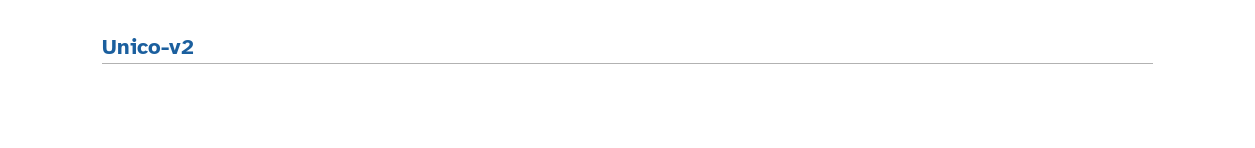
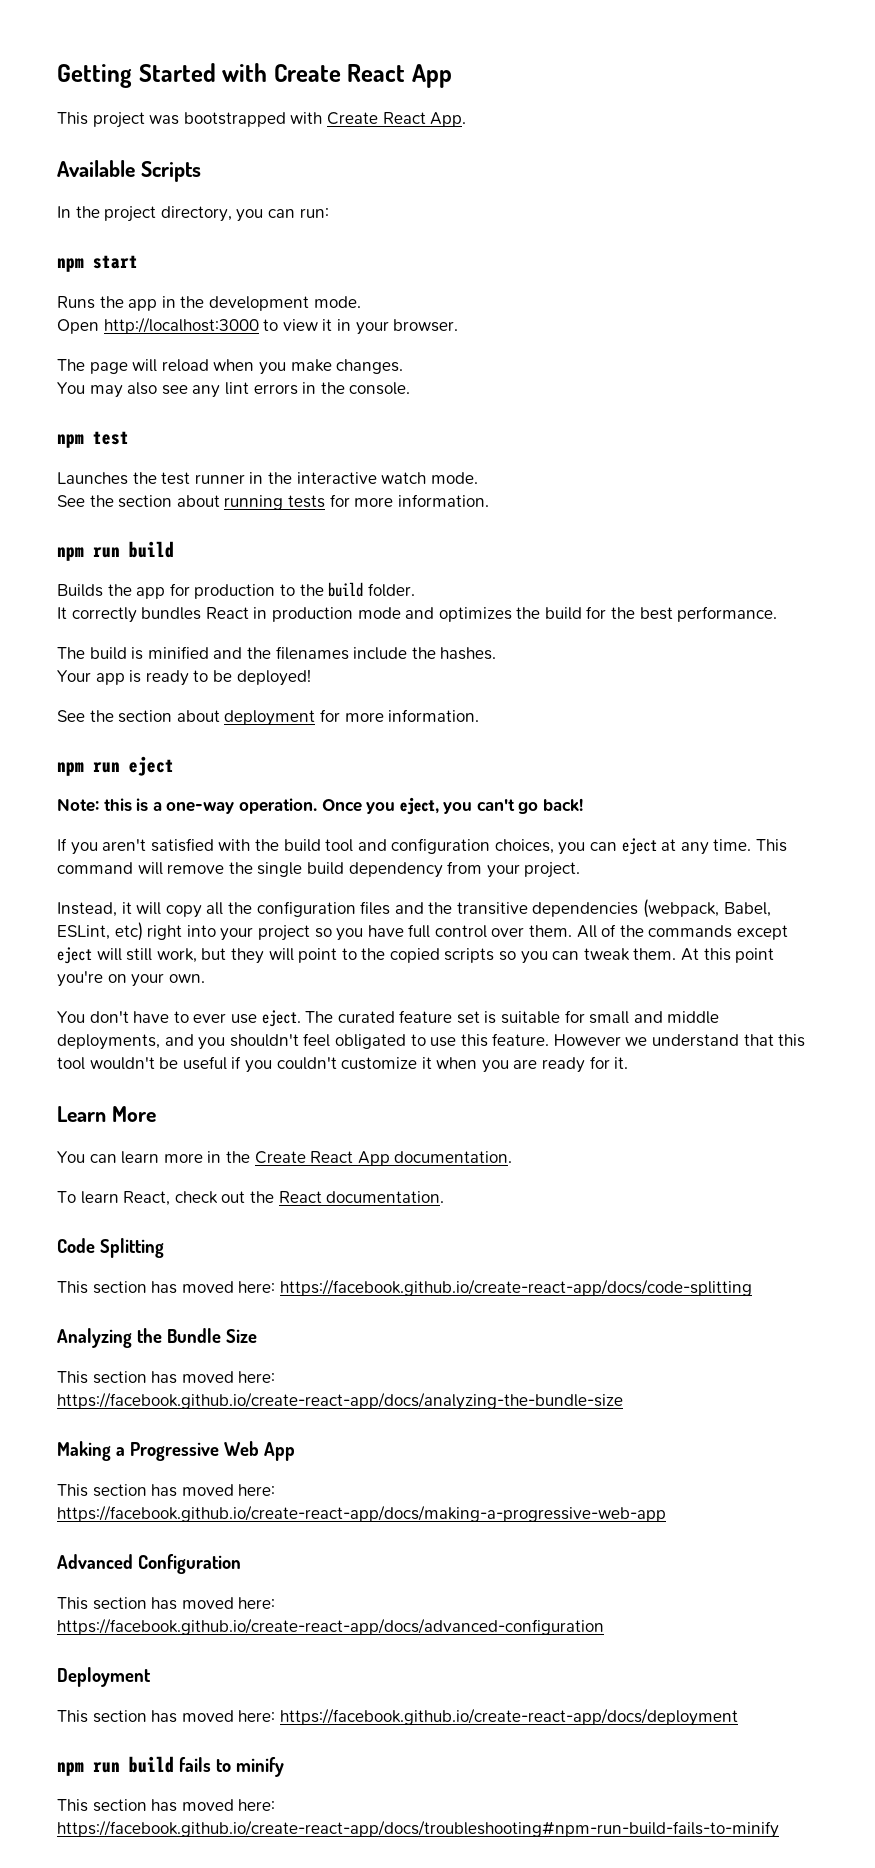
[102,38,194,54] Unico-v2 -> [57,63,453,88] [57,112,467,128] [57,160,201,182] [57,206,329,222] [57,255,138,272] [57,296,361,311] [57,317,459,335] [57,359,404,375] [57,382,411,398] [57,431,129,448] [57,472,478,485] [57,494,489,510] [57,541,174,561] [57,582,415,599] [57,606,778,623] [57,646,497,660] [57,669,311,686] [57,709,480,726] [57,756,174,776] [57,797,584,815] [57,838,788,855] [57,861,581,878] [57,899,771,918] [57,922,789,941] [57,947,775,964] [57,971,205,987] [57,1010,720,1027] [57,1033,806,1050] [57,1056,629,1073] [57,1106,156,1122] [57,1151,513,1166] [57,1191,445,1206] [57,1238,164,1258] [57,1279,752,1296] [57,1328,257,1348] [57,1371,276,1384] [57,1392,623,1410] [57,1441,295,1461] [57,1484,276,1497] [57,1505,666,1522] [57,1554,241,1574] [57,1597,276,1610] [57,1618,604,1635] [57,1667,151,1687] [57,1708,738,1726] [57,1756,284,1777] [57,1799,276,1812] [57,1820,779,1838] Getting Started with Create React App // This project was bootstrapped with Create React App. // Available Scripts // In the project directory, you can run: // npm start // Runs the app in the development mode. // Open http://localhost:3000 to view it in your browser. // The page will reload when you make changes. // You may also see any lint errors in the console. // npm test // Launches the test runner in the interactive watch mode. // See the section about running tests for more information. // npm run build // Builds the app for production to the build folder. // It correctly bundles React in production mode and optimizes the build for the best performance. // The build is minified and the filenames include the hashes. // Your app is ready to be deployed! // See the section about deployment for more information. // npm run eject // Note: this is a one-way operation. Once you eject, you can't go back! // If you aren't satisfied with the build tool and configuration choices, you can eject at any time. This command will remove the single build dependency from your project. // Instead, it will copy all the configuration files and the transitive dependencies (webpack, Babel, ESLint, etc) right into your project so you have full control over them. All of the commands except eject will still work, but they will point to the copied scripts so you can tweak them. At this point you're on your own. // You don't have to ever use eject. The curated feature set is suitable for small and middle deployments, and you shouldn't feel obligated to use this feature. However we understand that this tool wouldn't be useful if you couldn't customize it when you are ready for it. // Learn More // You can learn more in the Create React App documentation. // To learn React, check out the React documentation. // Code Splitting // This section has moved here: https://facebook.github.io/create-react-app/docs/code-splitting // Analyzing the Bundle Size // This section has moved here: https://facebook.github.io/create-react-app/docs/analyzing-the-bundle-size // Making a Progressive Web App // This section has moved here: https://facebook.github.io/create-react-app/docs/making-a-progressive-web-app // Advanced Configuration // This section has moved here: https://facebook.github.io/create-react-app/docs/advanced-configuration // Deployment // This section has moved here: https://facebook.github.io/create-react-app/docs/deployment // npm run build fails to minify // This section has moved here: https://facebook.github.io/create-react-app/docs/troubleshooting#npm-run-build-fails-to-minify

